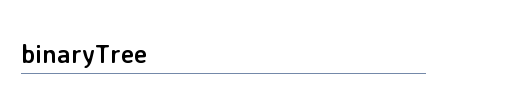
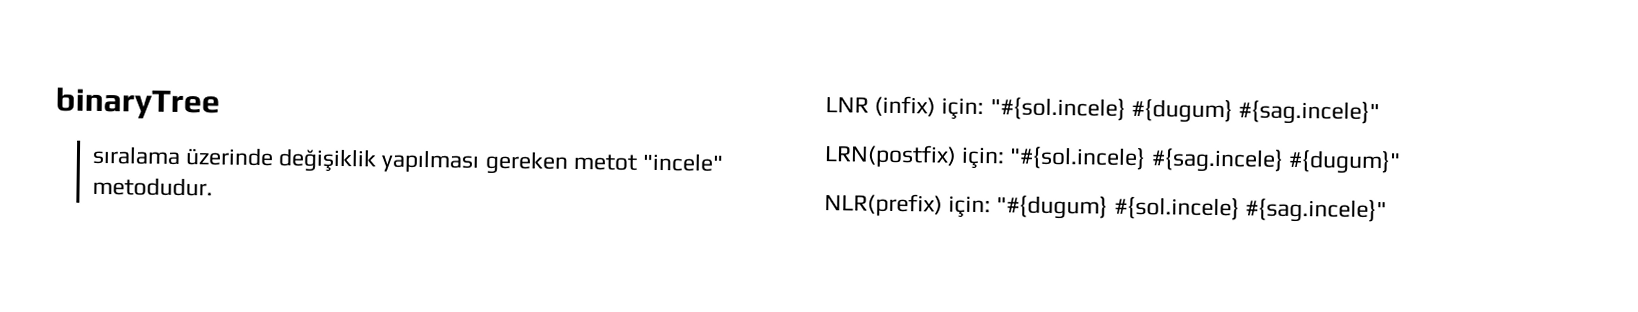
(147, 56) none -> [91,145,724,175] [91,176,213,197] [825,95,1381,126] [824,144,1401,175] [824,193,1387,224] // sıralama üzerinde değişiklik yapılması gereken metot "incele" metodudur. // LNR (infix) için: "#{sol.incele} #{dugum} #{sag.incele}" // LRN(postfix) için: "#{sol.incele} #{sag.incele} #{dugum}" // NLR(prefix) için: "#{dugum} #{sol.incele} #{sag.incele}"

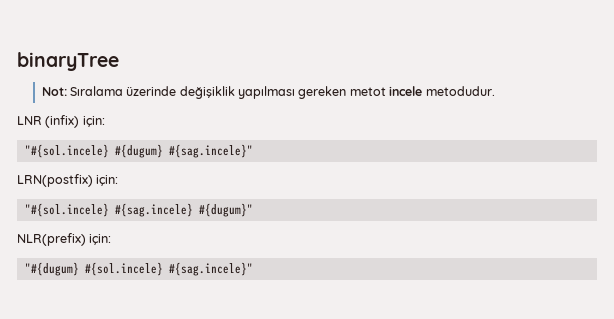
[91,145,181,165] sıralama -> [41,86,123,96] Not: Sıralama
[641,152,724,172] "incele" -> [389,86,423,96] incele
(985, 109) none -> (105, 121) //
(1006, 158) none -> (119, 180) //
(992, 207) none -> (112, 239) //

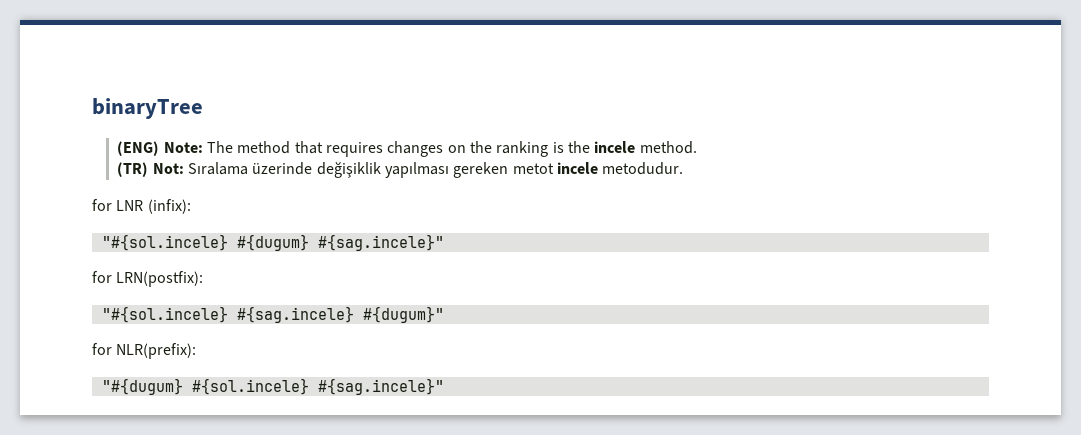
(119, 61) none -> [117,141,697,157] [117,162,149,177] (ENG) Note: The method that requires changes on the ranking is the incele method. // (TR)
[17,115,105,128] LNR (infix) için: -> [92,199,191,214] for LNR (infix):
[17,174,119,187] LRN(postfix) için: -> [92,271,204,287] for LRN(postfix):
[17,233,112,246] NLR(prefix) için: -> [92,343,197,359] for NLR(prefix):

